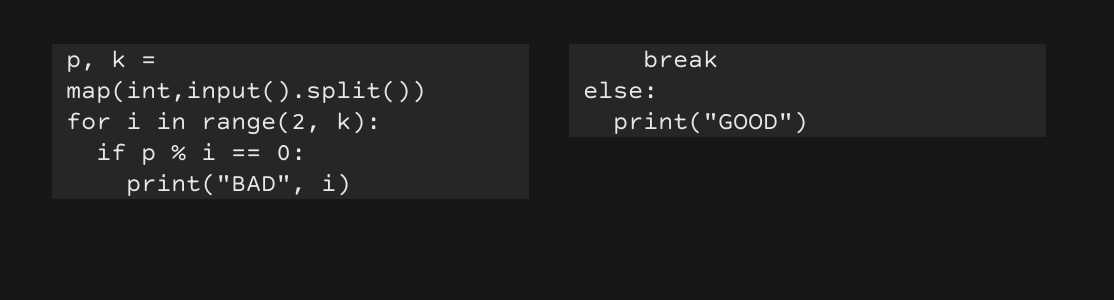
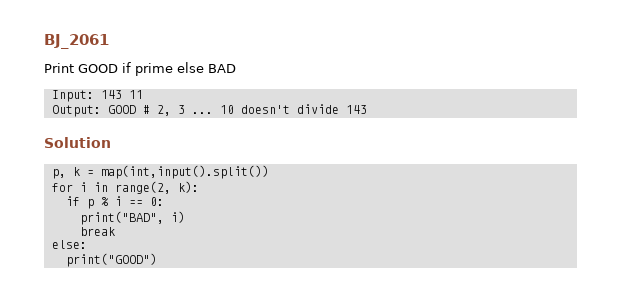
(65, 63) none -> [44,34,109,49] [44,62,236,76] [51,90,143,102] [51,104,367,117] [44,137,111,148] BJ_2061 // Print GOOD if prime else BAD // Input: 143 11 // Output: GOOD # 2, 3 ... 10 doesn't divide 143 // Solution //

